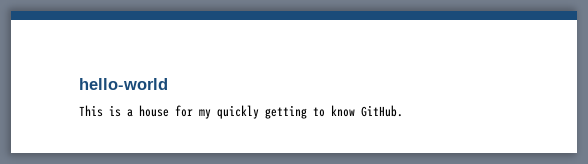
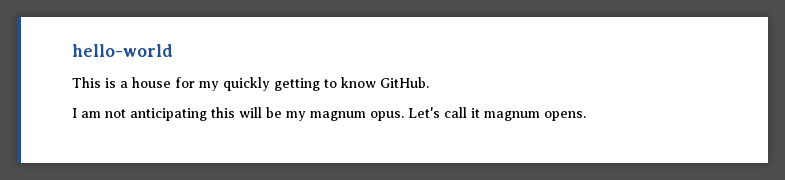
(403, 111) none -> [72,107,586,121] // I am not anticipating this will be my magnum opus. Let's call it magnum opens.

